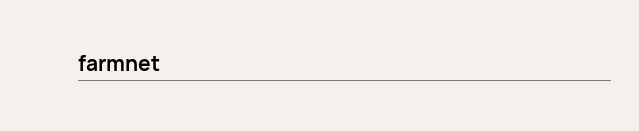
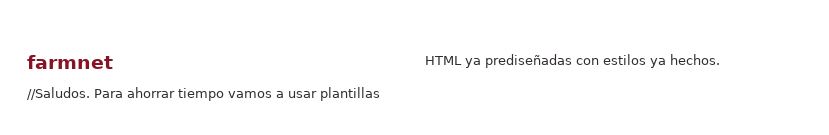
(160, 63) none -> [27,87,380,101] [425,54,720,68] // //Saludos. Para ahorrar tiempo vamos a usar plantillas HTML ya prediseñadas con estilos ya hechos.

